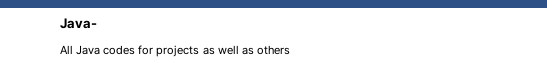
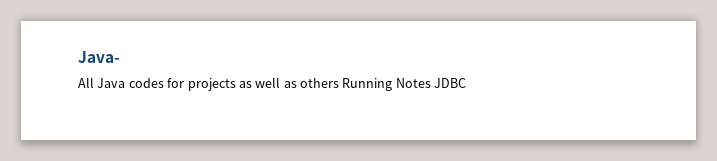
(290, 50) none -> [342,78,467,91] Running Notes JDBC

